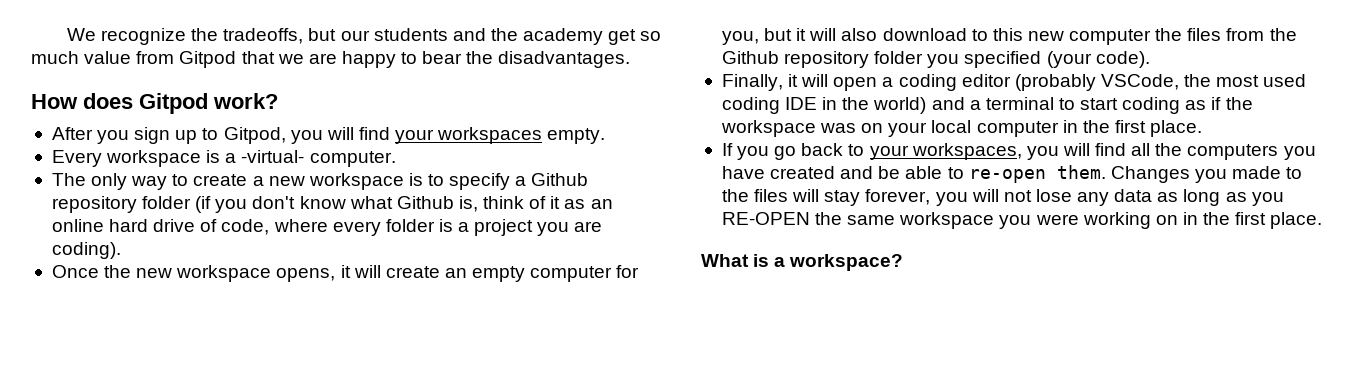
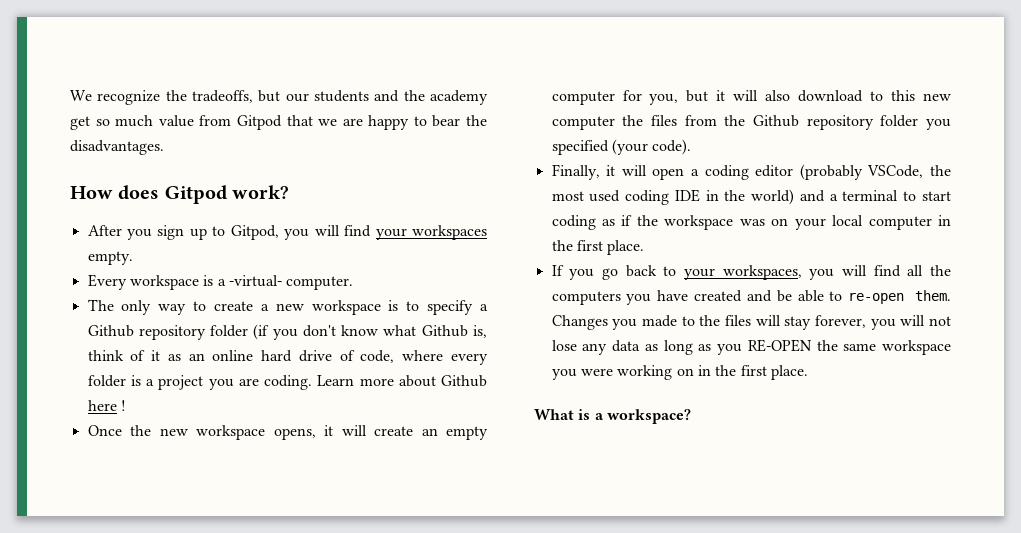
[51,242,121,259] coding). -> [264,375,488,390] [87,400,126,411] coding. Learn more about Github here !

